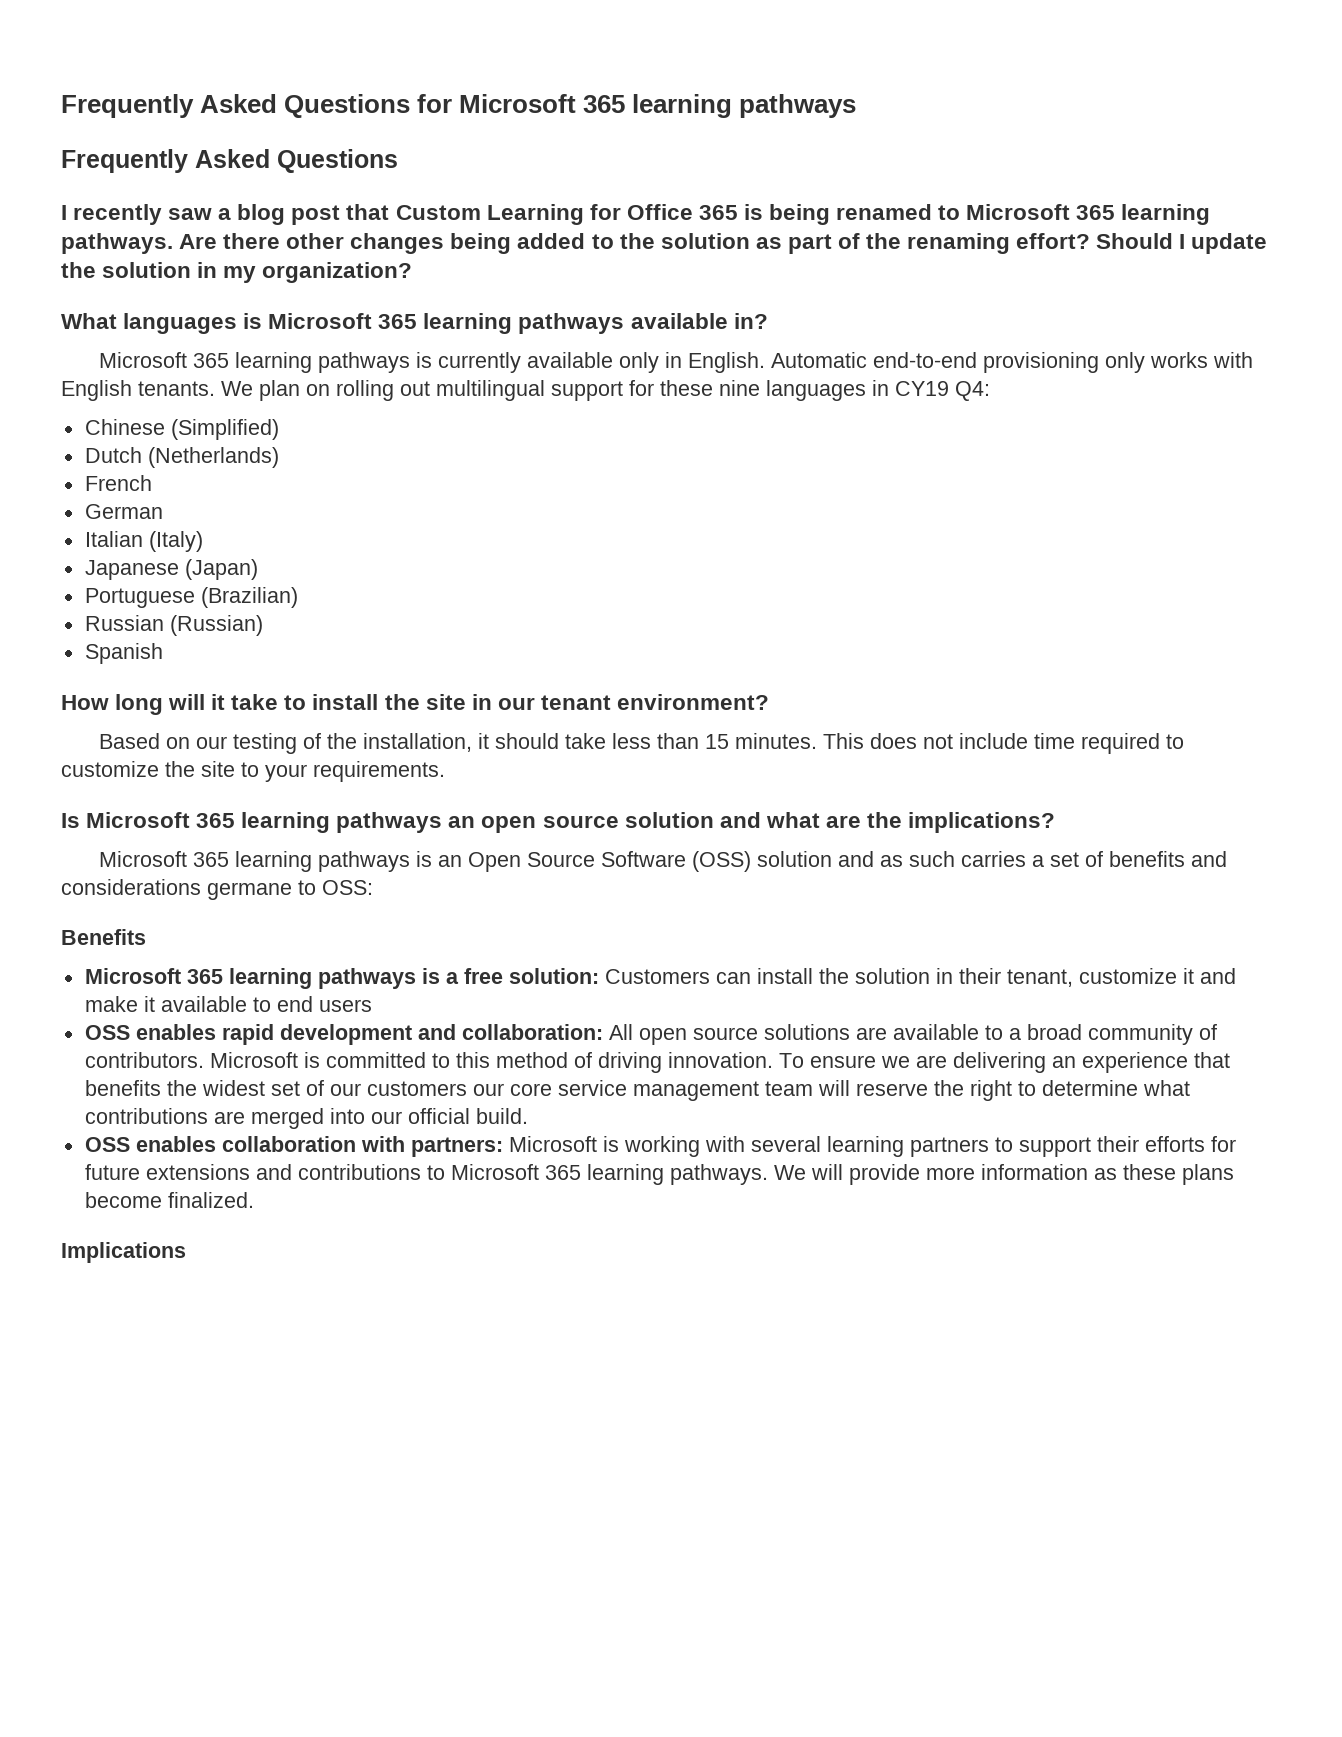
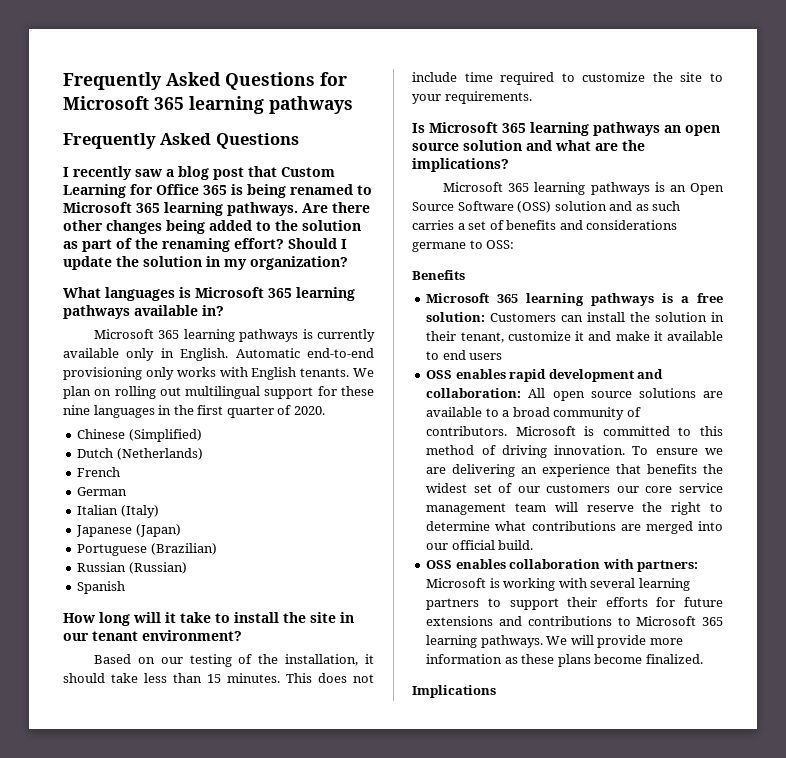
[895,381,990,401] CY19 Q4: -> [173,405,325,418] the first quarter of 2020.

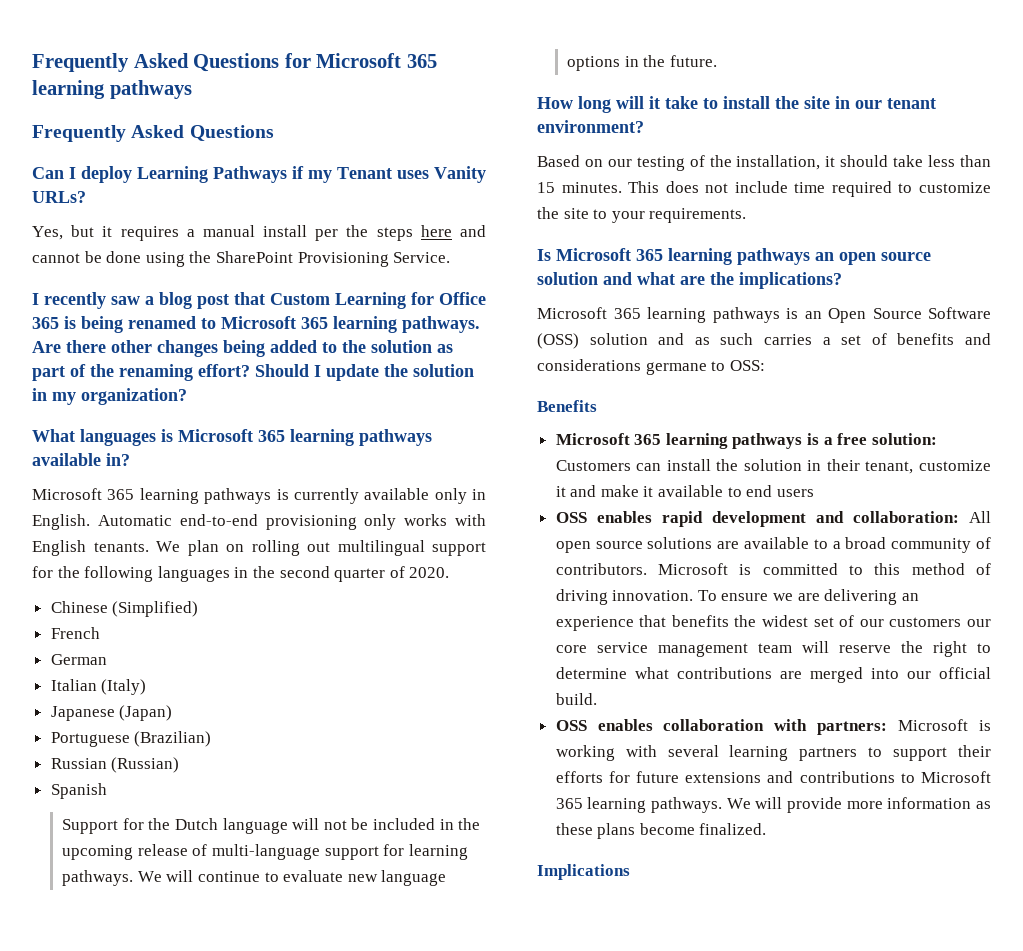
(299, 141) none -> [32,166,486,183] [32,191,86,203] [32,225,487,241] [32,251,451,267] // Can I deploy Learning Pathways if my Tenant uses Vanity URLs? // Yes, but it requires a manual install per the steps here and cannot be done using the SharePoint Provisioning Service.
[341,386,374,396] [63,405,90,415] these nine -> [57,566,154,582] the following
[197,405,224,415] first -> [279,566,330,578] second
[77,448,203,460] // Dutch (Netherlands) -> (199, 609) none
(126, 587) none -> [62,818,481,834] [62,844,468,860] [62,870,447,886] [567,55,718,71] // Support for the Dutch language will not be included in the upcoming release of multi-language support for learning pathways. We will continue to evaluate new language options in the future.

